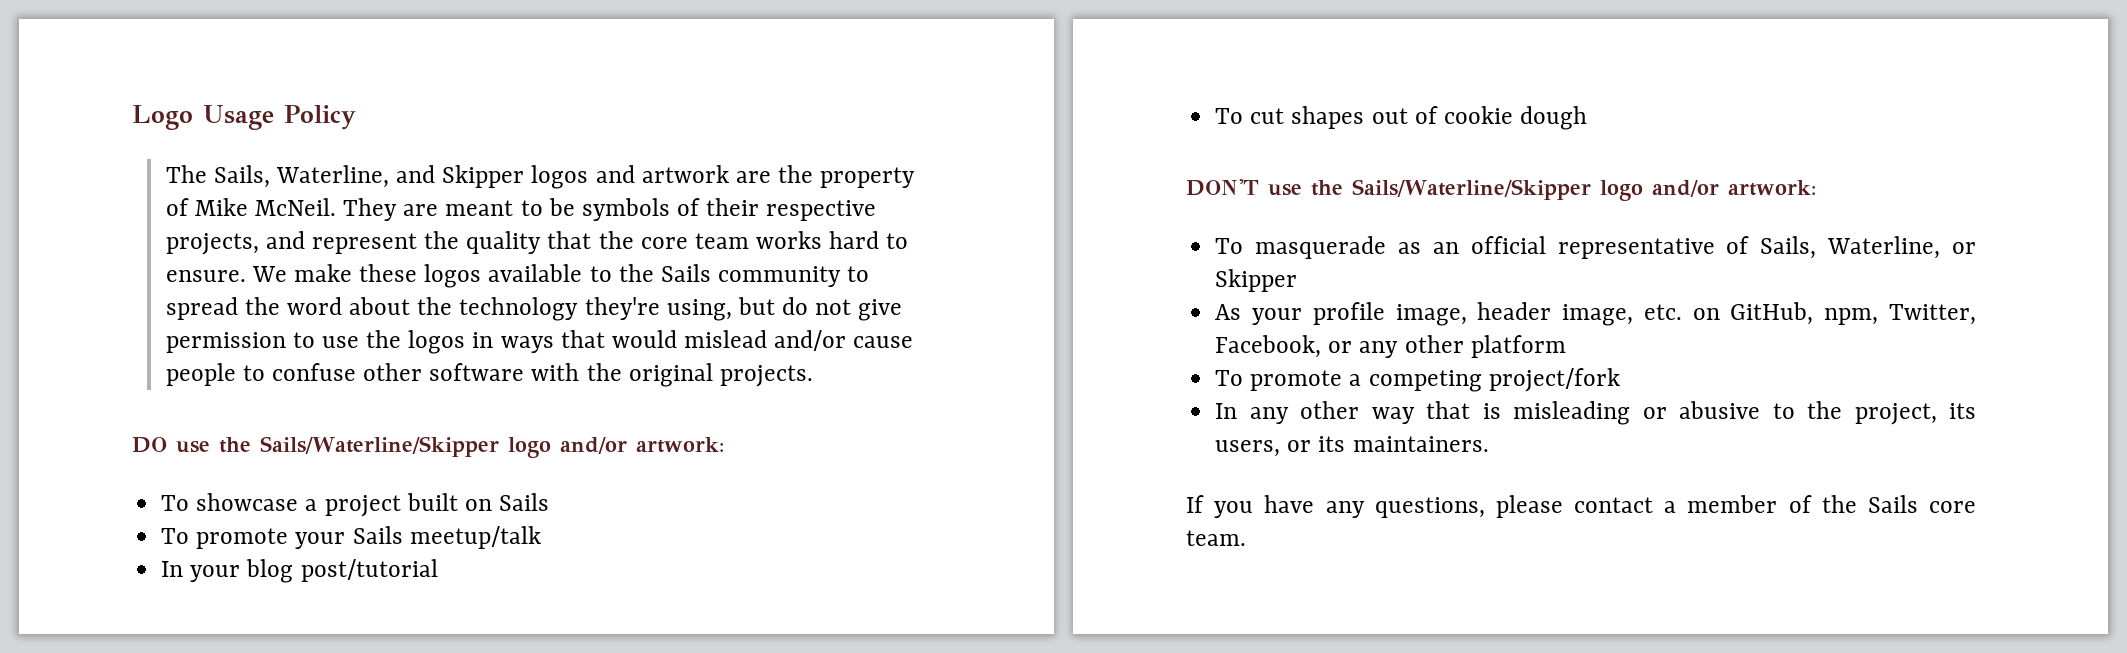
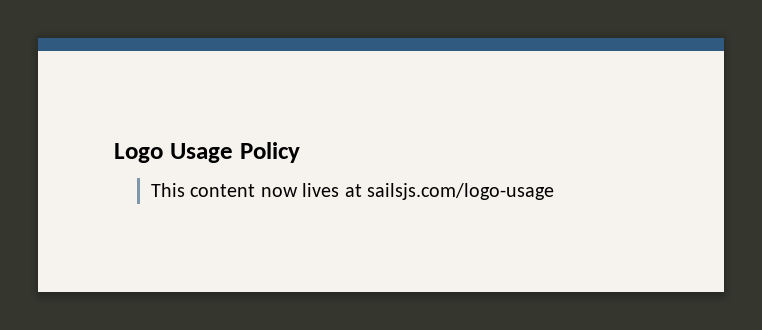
[165,165,916,189] [165,198,877,221] [165,231,909,255] [165,264,870,288] [165,297,903,321] [165,330,914,354] [165,363,813,387] [132,436,724,458] [161,493,550,517] [161,526,541,549] [161,559,438,583] [1215,106,1588,130] [1186,179,1816,201] [1215,236,1977,259] [1215,269,1298,292] [1215,302,1976,326] [1215,335,1566,358] [1215,368,1620,392] [1215,401,1976,425] [1215,436,1489,457] [1186,495,1976,518] [1186,530,1246,546] The Sails, Waterline, and Skipper logos and artwork are the property of Mike McNeil. They are meant to be symbols of their respective projects, and represent the quality that the core team works hard to ensure. We make these logos available to the Sails community to spread the word about the technology they're using, but do not give permission to use the logos in ways that would mislead and/or cause people to confuse other software with the original projects. // DO use the Sails/Waterline/Skipper logo and/or artwork: // To showcase a project built on Sails // To promote your Sails meetup/talk // In your blog post/tutorial // To cut shapes out of cookie dough // DON'T use the Sails/Waterline/Skipper logo and/or artwork: // To masquerade as an official representative of Sails, Waterline, or Skipper // As your profile image, header image, etc. on GitHub, npm, Twitter, Facebook, or any other platform // To promote a competing project/fork // In any other way that is misleading or abusive to the project, its users, or its maintainers. // If you have any questions, please contact a member of the Sails core team. -> [151,183,555,200] This content now lives at sailsjs.com/logo-usage

